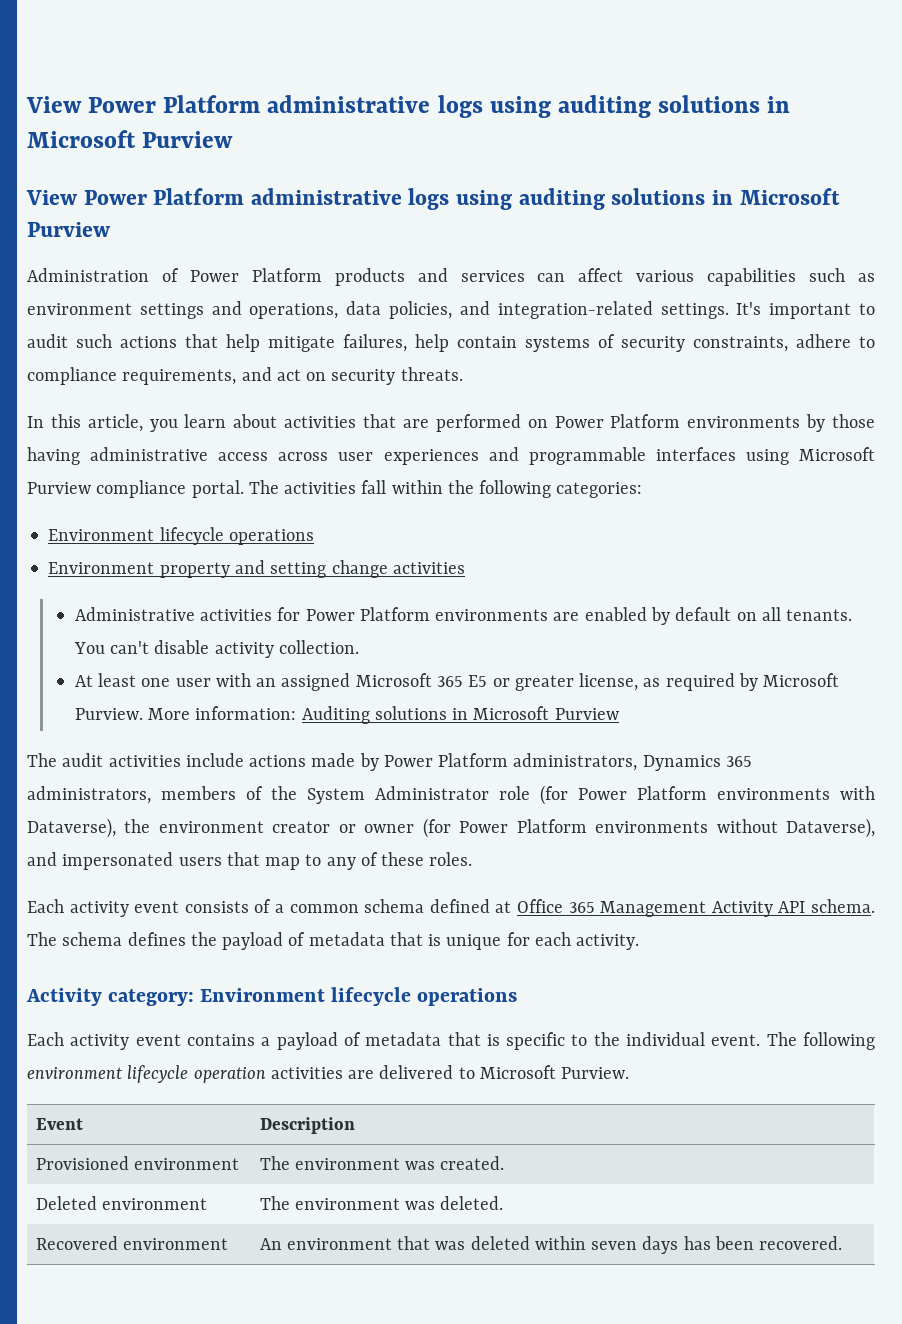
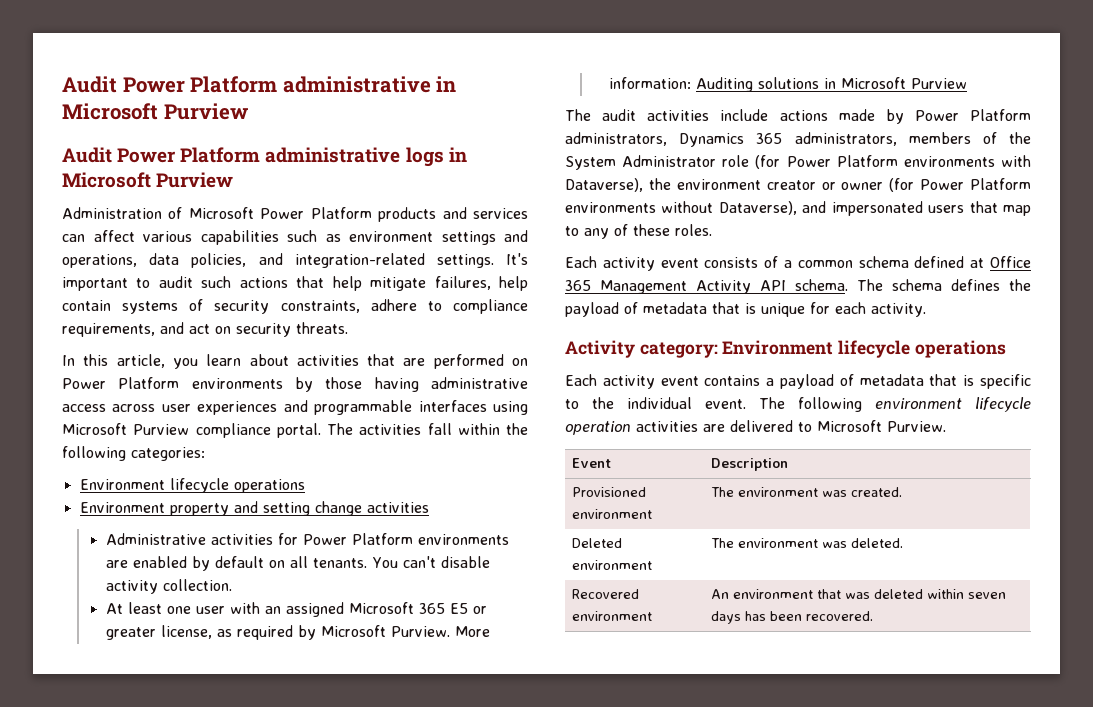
[26,95,791,118] [27,130,234,148] [26,188,706,210] View Power Platform administrative logs using auditing solutions in Microsoft Purview // View Power Platform administrative logs using auditing solutions -> [62,76,457,93] [62,103,248,120] [62,147,444,167] Audit Power Platform administrative in Microsoft Purview // Audit Power Platform administrative logs
(179, 275) none -> [188,207,254,219] Microsoft

